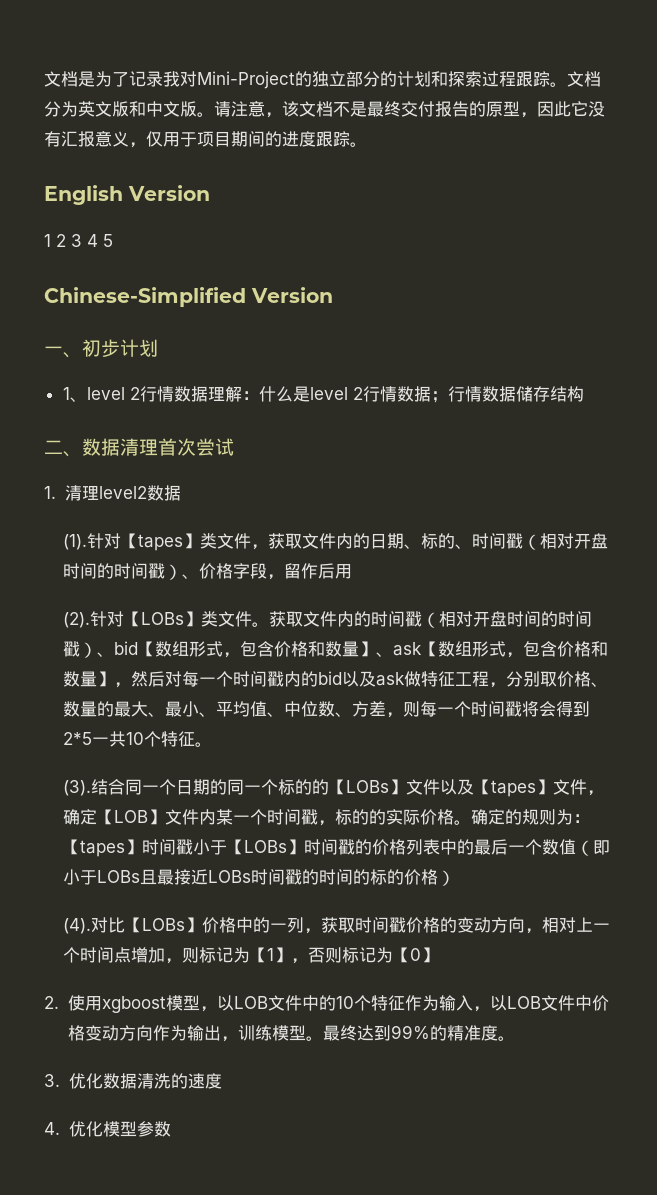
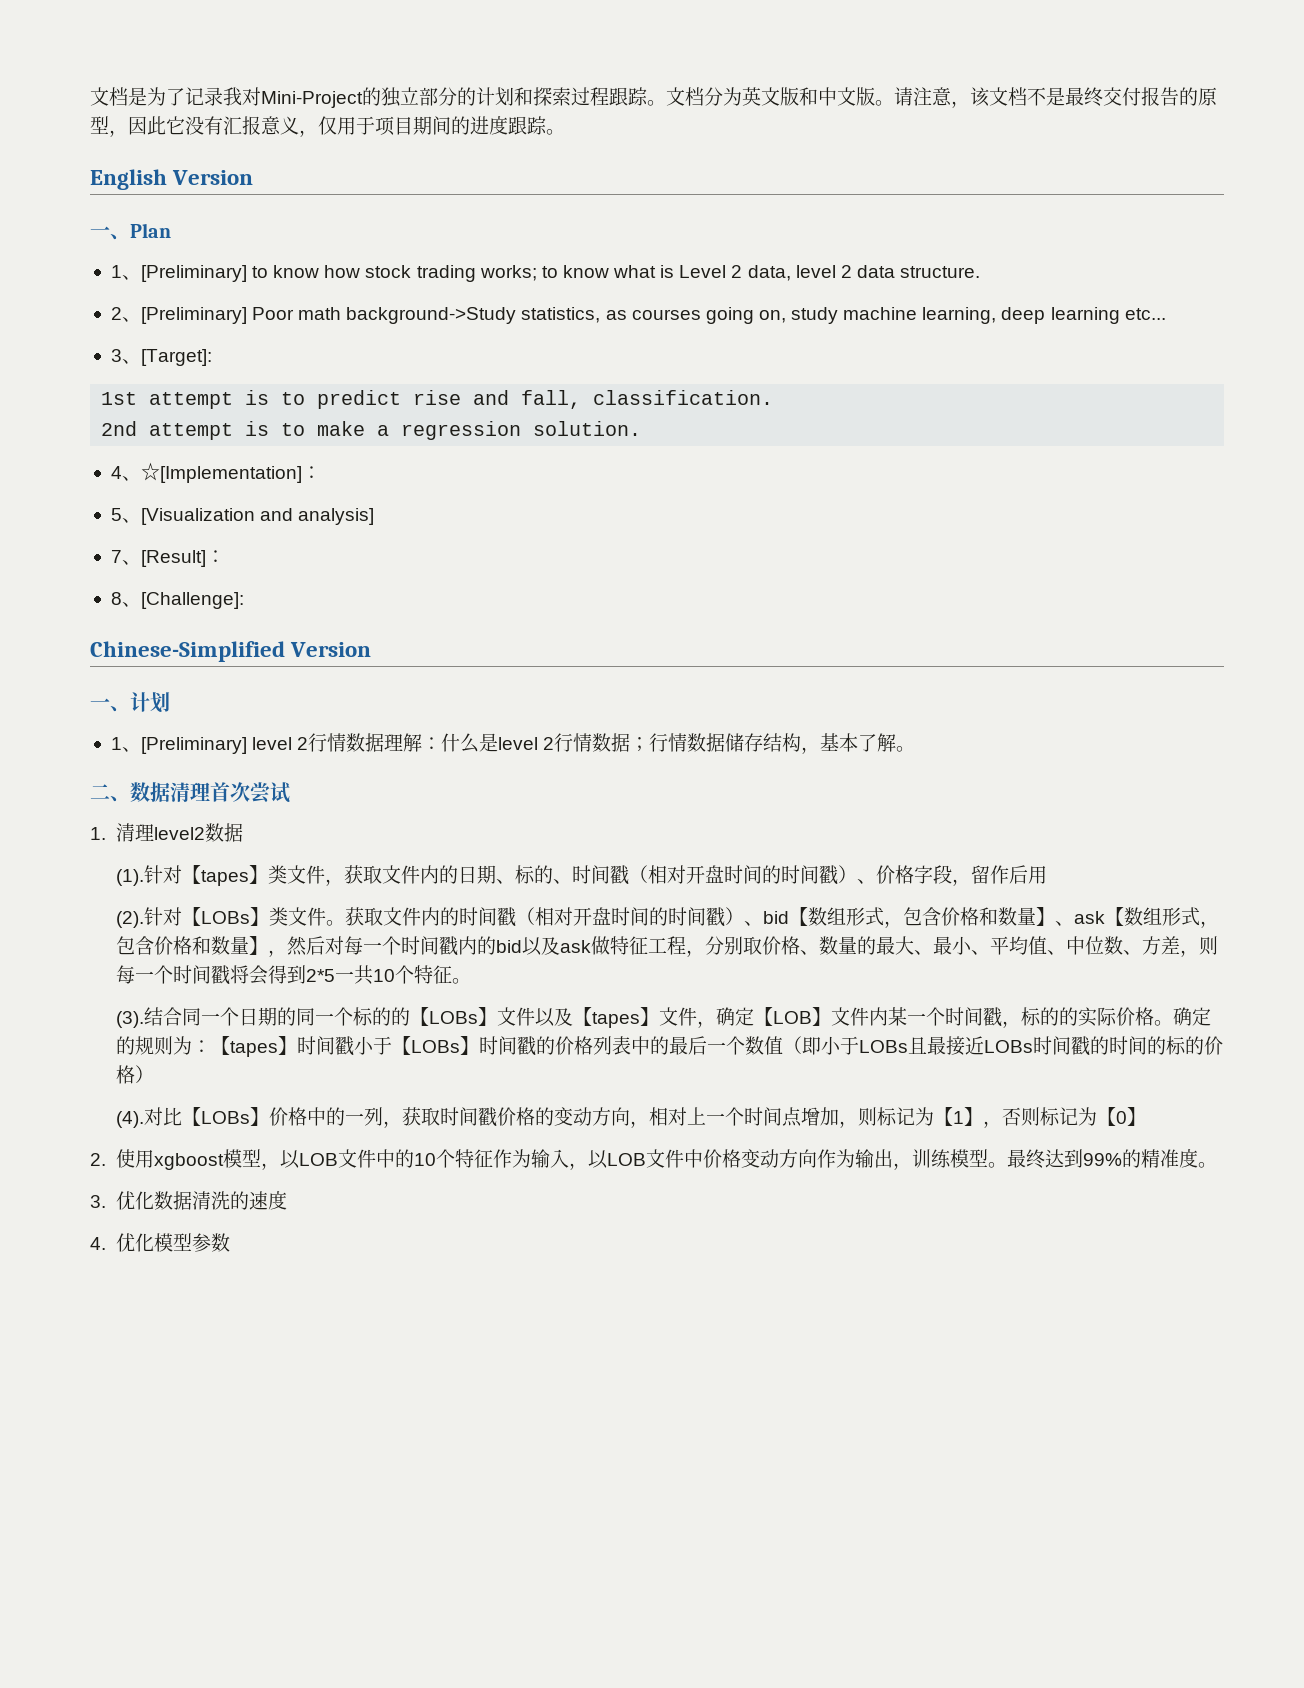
[44,234,113,247] // 1 2 3 4 5 -> [90,223,171,240] [110,265,981,282] [110,307,1166,324] [110,349,212,366] [101,390,774,409] [101,421,642,440] [110,462,321,483] [110,508,375,525] [110,550,225,567] [110,592,244,609] // 一、Plan // 1、[Preliminary] to know how stock trading works; to know what is Level 2 data, level 2 data structure. // 2、[Preliminary] Poor math background->Study statistics, as courses going on, study machine learning, deep learning etc... // 3、[Target]: // 1st attempt is to predict rise and fall, classification. // 2nd attempt is to make a regression solution. // 4、☆[Implementation]： // 5、[Visualization and analysis] // 7、[Result]： // 8、[Challenge]:
[82,339,120,358] 初步 -> (130, 709) none
(87, 399) none -> [140,737,247,754] [Preliminary]
(584, 394) none -> [801,733,916,754] ，基本了解。

